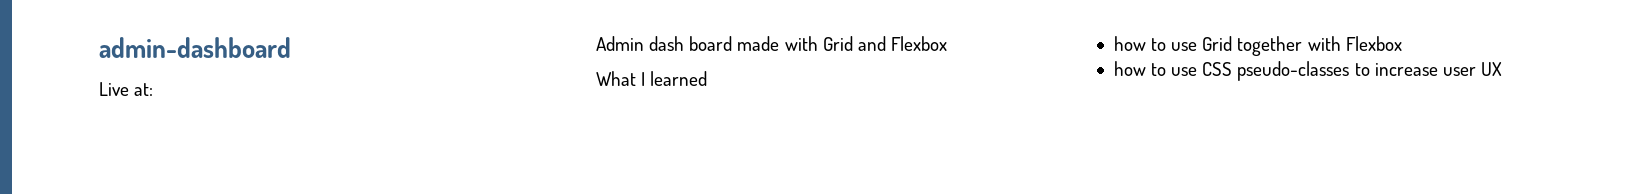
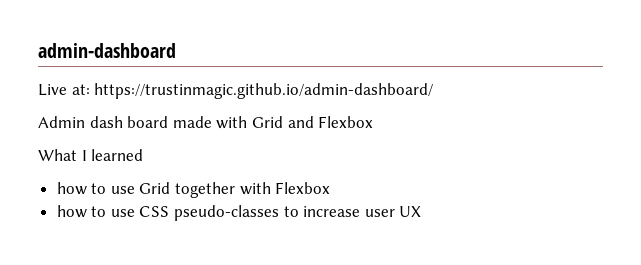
(154, 89) none -> [94,83,434,99] https://trustinmagic.github.io/admin-dashboard/

